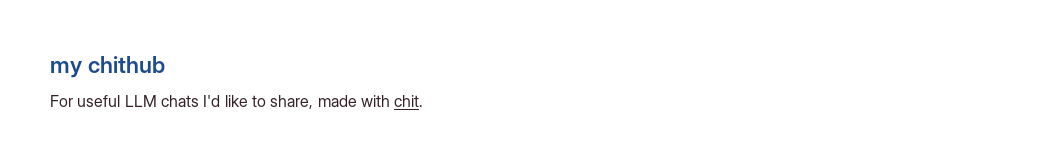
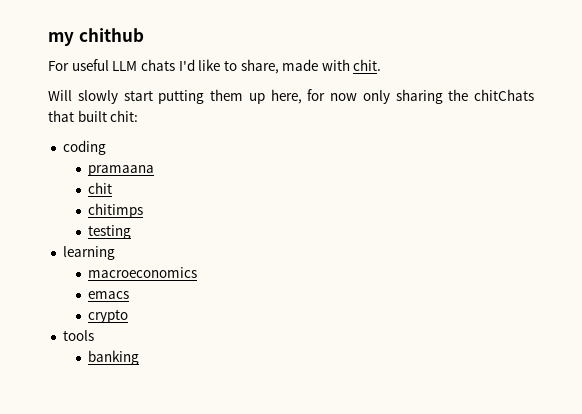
(424, 101) none -> [48,89,534,104] [48,110,139,122] [62,140,106,155] [88,165,155,176] [88,182,113,194] [88,203,144,218] [88,225,132,239] [62,246,115,260] [88,267,198,278] [88,291,130,299] [88,309,129,323] [62,330,94,341] [88,350,140,365] // Will slowly start putting them up here, for now only sharing the chitChats that built chit: // coding // pramaana // chit // chitimps // testing // learning // macroeconomics // emacs // crypto // tools // banking

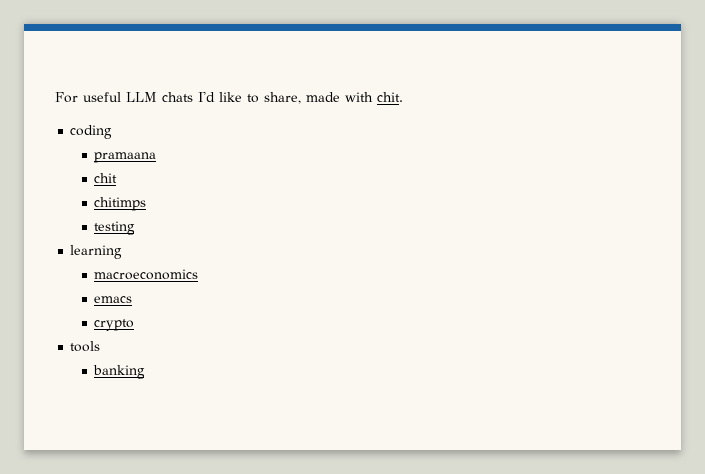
[48,28,144,46] my chithub // -> (55, 97) none
[48,89,534,104] [48,110,139,122] // Will slowly start putting them up here, for now only sharing the chitChats that built chit: -> (403, 97) none

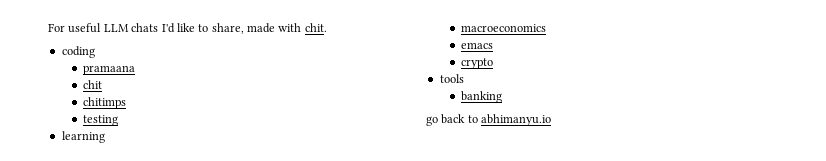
(146, 372) none -> [426,114,552,126] // go back to abhimanyu.io

